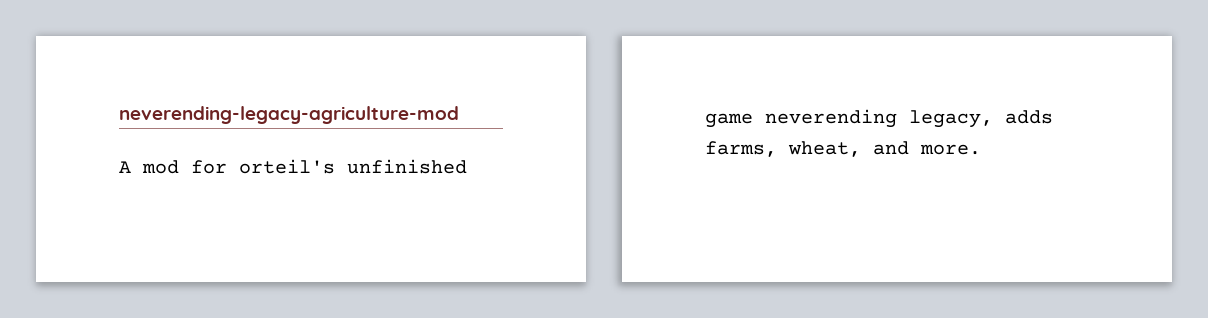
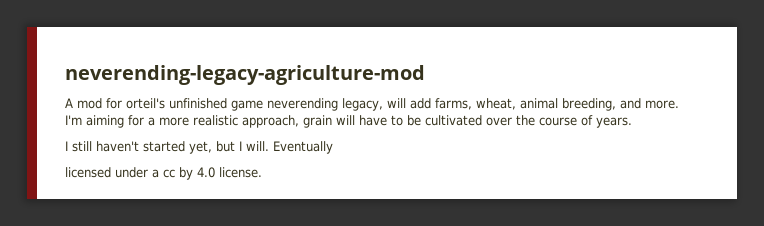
[1005,110,1053,124] [705,141,981,157] adds farms, wheat, and more. -> [387,98,679,111] [65,115,632,128] [65,141,333,154] [65,167,262,180] will add farms, wheat, animal breeding, and more. I'm aiming for a more realistic approach, grain will have to be cultivated over the course of years. // I still haven't started yet, but I will. Eventually // licensed under a cc by 4.0 license.

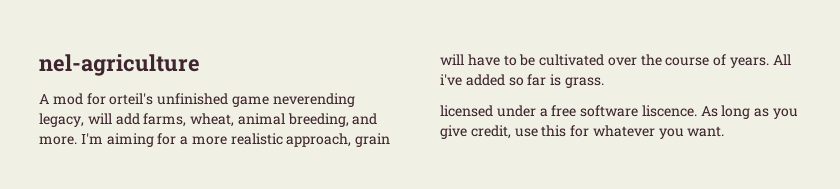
[65,65,425,85] neverending-legacy-agriculture-mod -> [39,54,200,76] nel-agriculture
[65,141,333,154] [65,167,262,180] // I still haven't started yet, but I will. Eventually // licensed under a cc by 4.0 license. -> [772,54,791,65] [440,74,604,88] [440,105,799,119] [440,125,725,139] All i've added so far is grass. // licensed under a free software liscence. As long as you give credit, use this for whatever you want.

